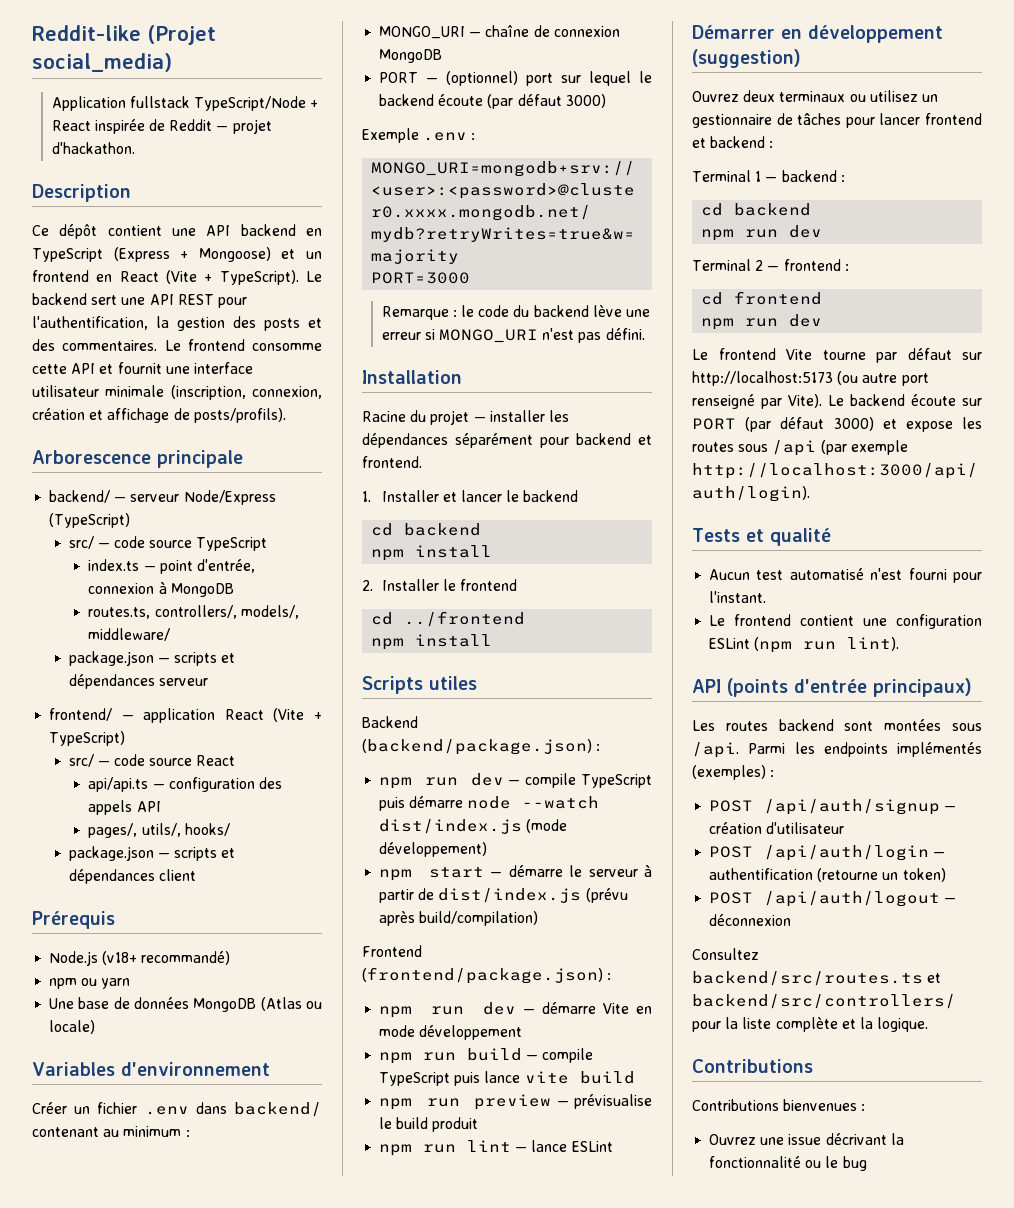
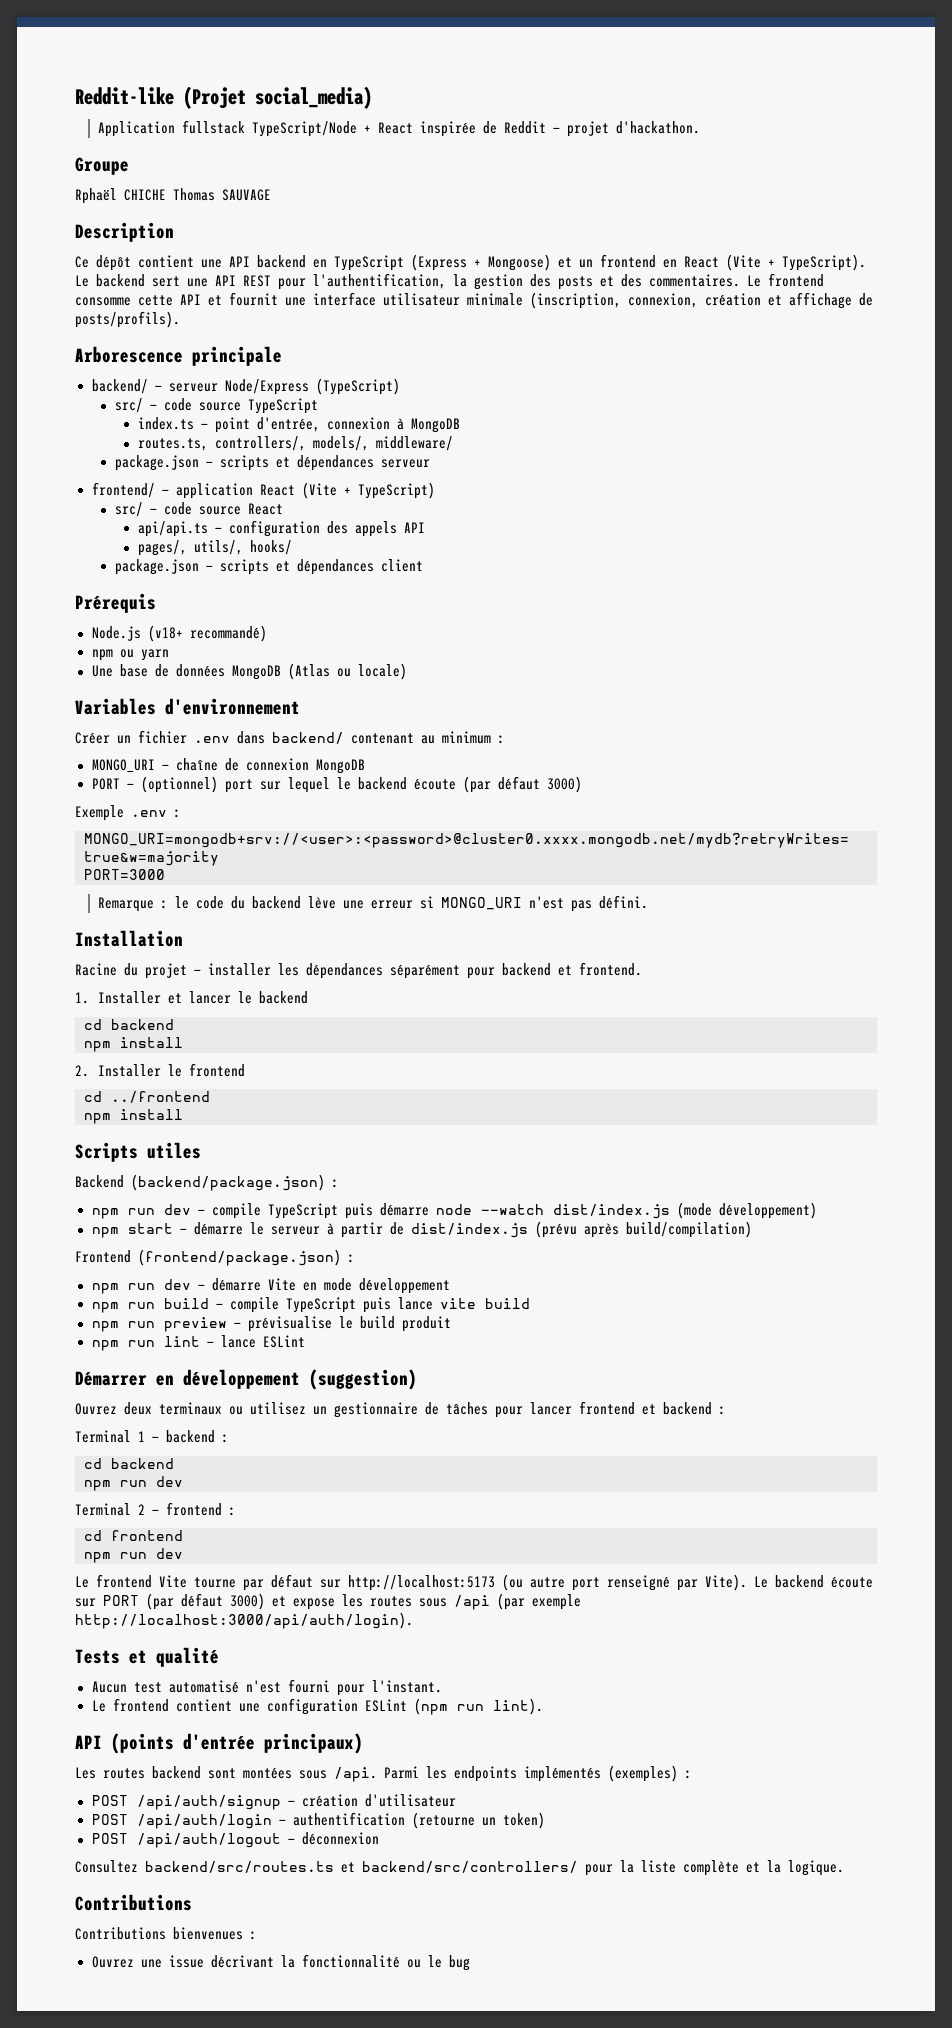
(135, 148) none -> [75,157,129,175] [75,188,271,204] // Groupe // Rphaël CHICHE Thomas SAUVAGE

